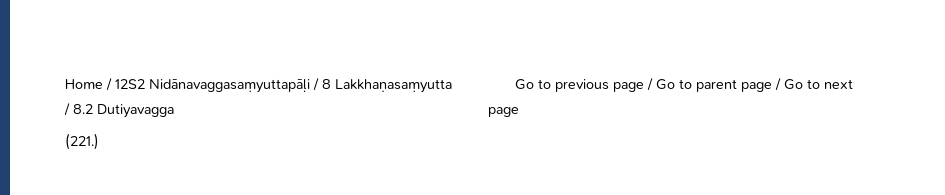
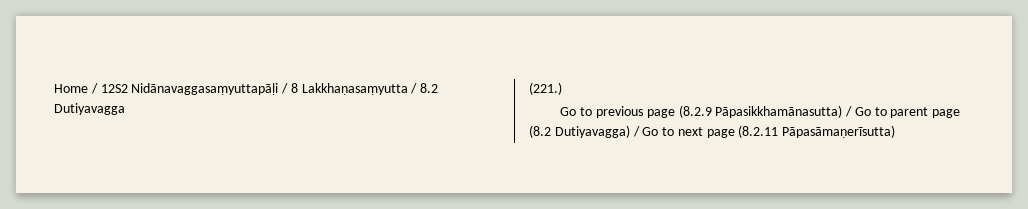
(645, 87) none -> [678,105,843,118] (8.2.9 Pāpasikkhamānasutta)
(773, 87) none -> [529,125,630,138] (8.2 Dutiyavagga)
(519, 112) none -> [738,125,896,138] (8.2.11 Pāpasāmaṇerīsutta)

